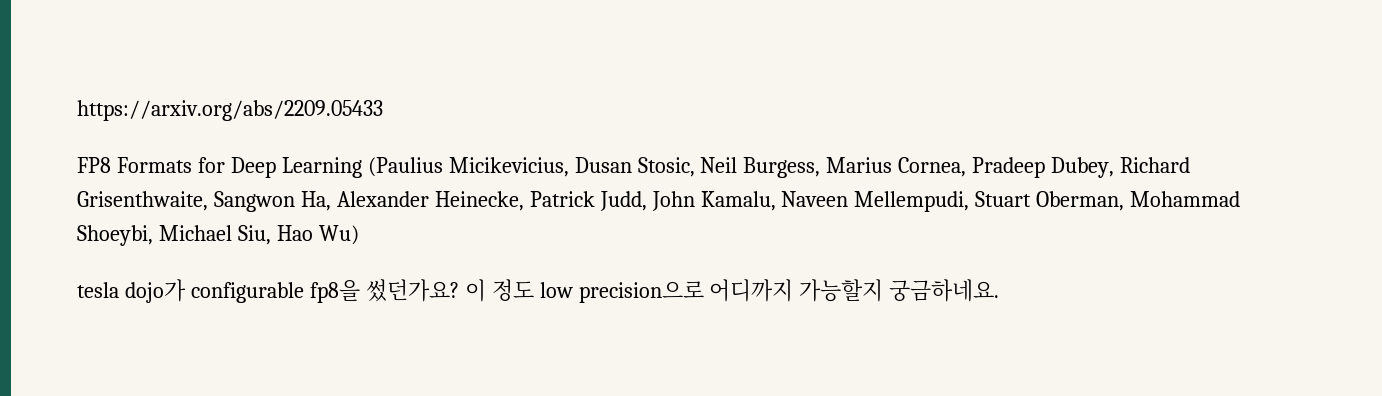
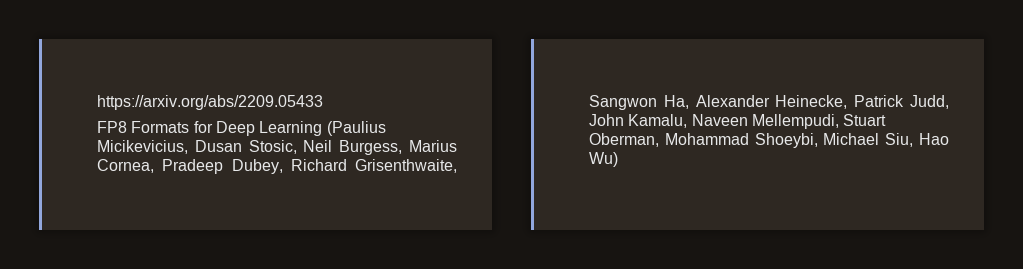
[77,279,1000,303] // tesla dojo가 configurable fp8을 썼던가요? 이 정도 low precision으로 어디까지 가능할지 궁금하네요. -> (618, 159) none

